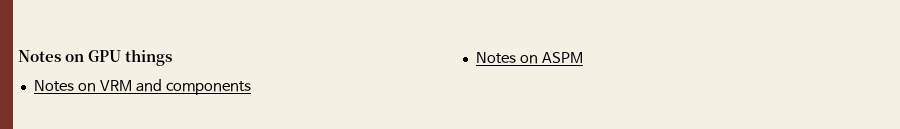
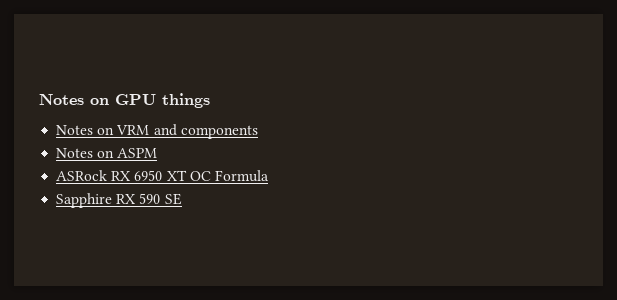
(583, 57) none -> [56,170,269,182] [56,193,182,208] // ASRock RX 6950 XT OC Formula // Sapphire RX 590 SE

